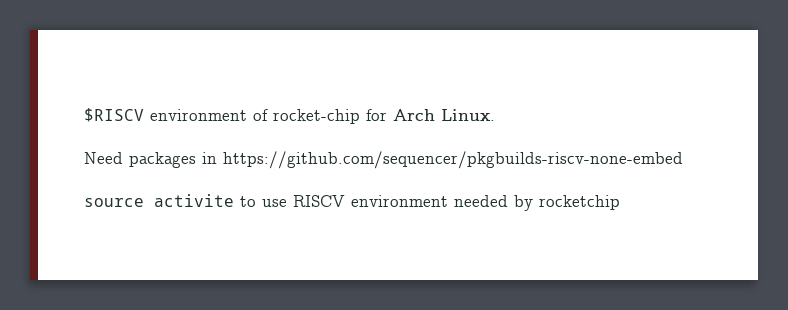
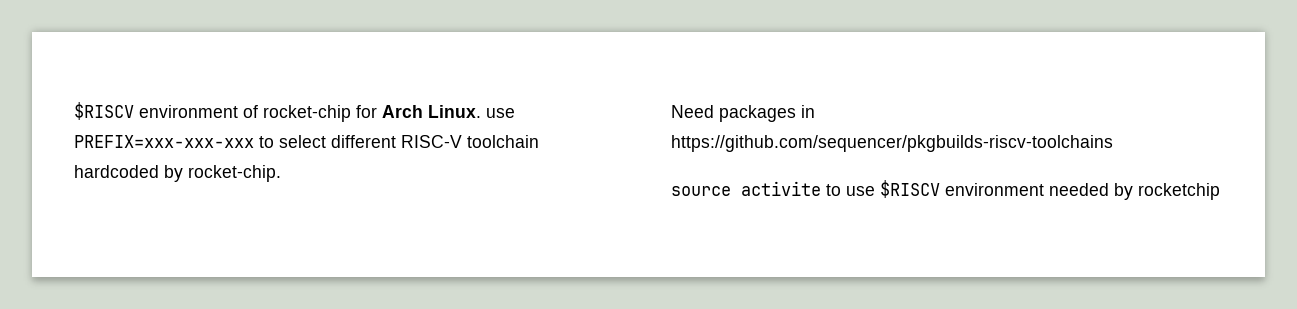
(495, 115) none -> [486,108,515,118] [74,135,539,148] [74,165,281,182] use PREFIX=xxx-xxx-xxx to select different RISC-V toolchain hardcoded by rocket-chip.
[223,151,683,169] https://github.com/sequencer/pkgbuilds-riscv-none-embed -> [671,135,1113,152] https://github.com/sequencer/pkgbuilds-riscv-toolchains
[293,195,345,207] RISCV -> [880,180,940,198] $RISCV

